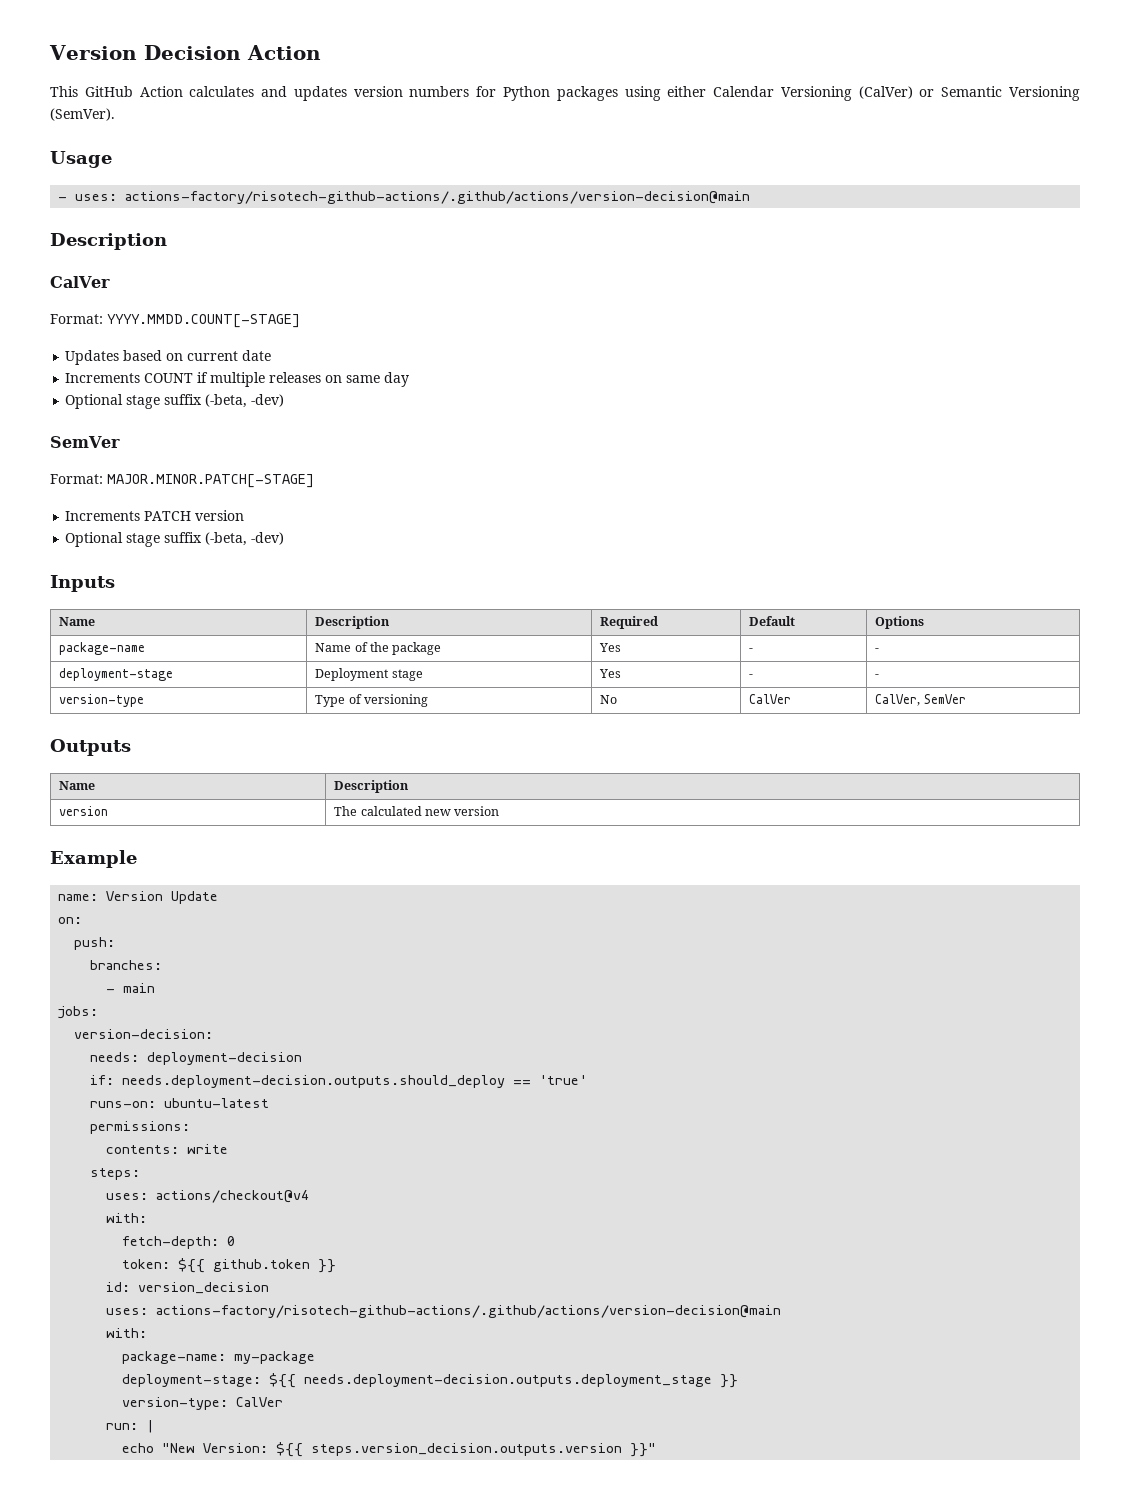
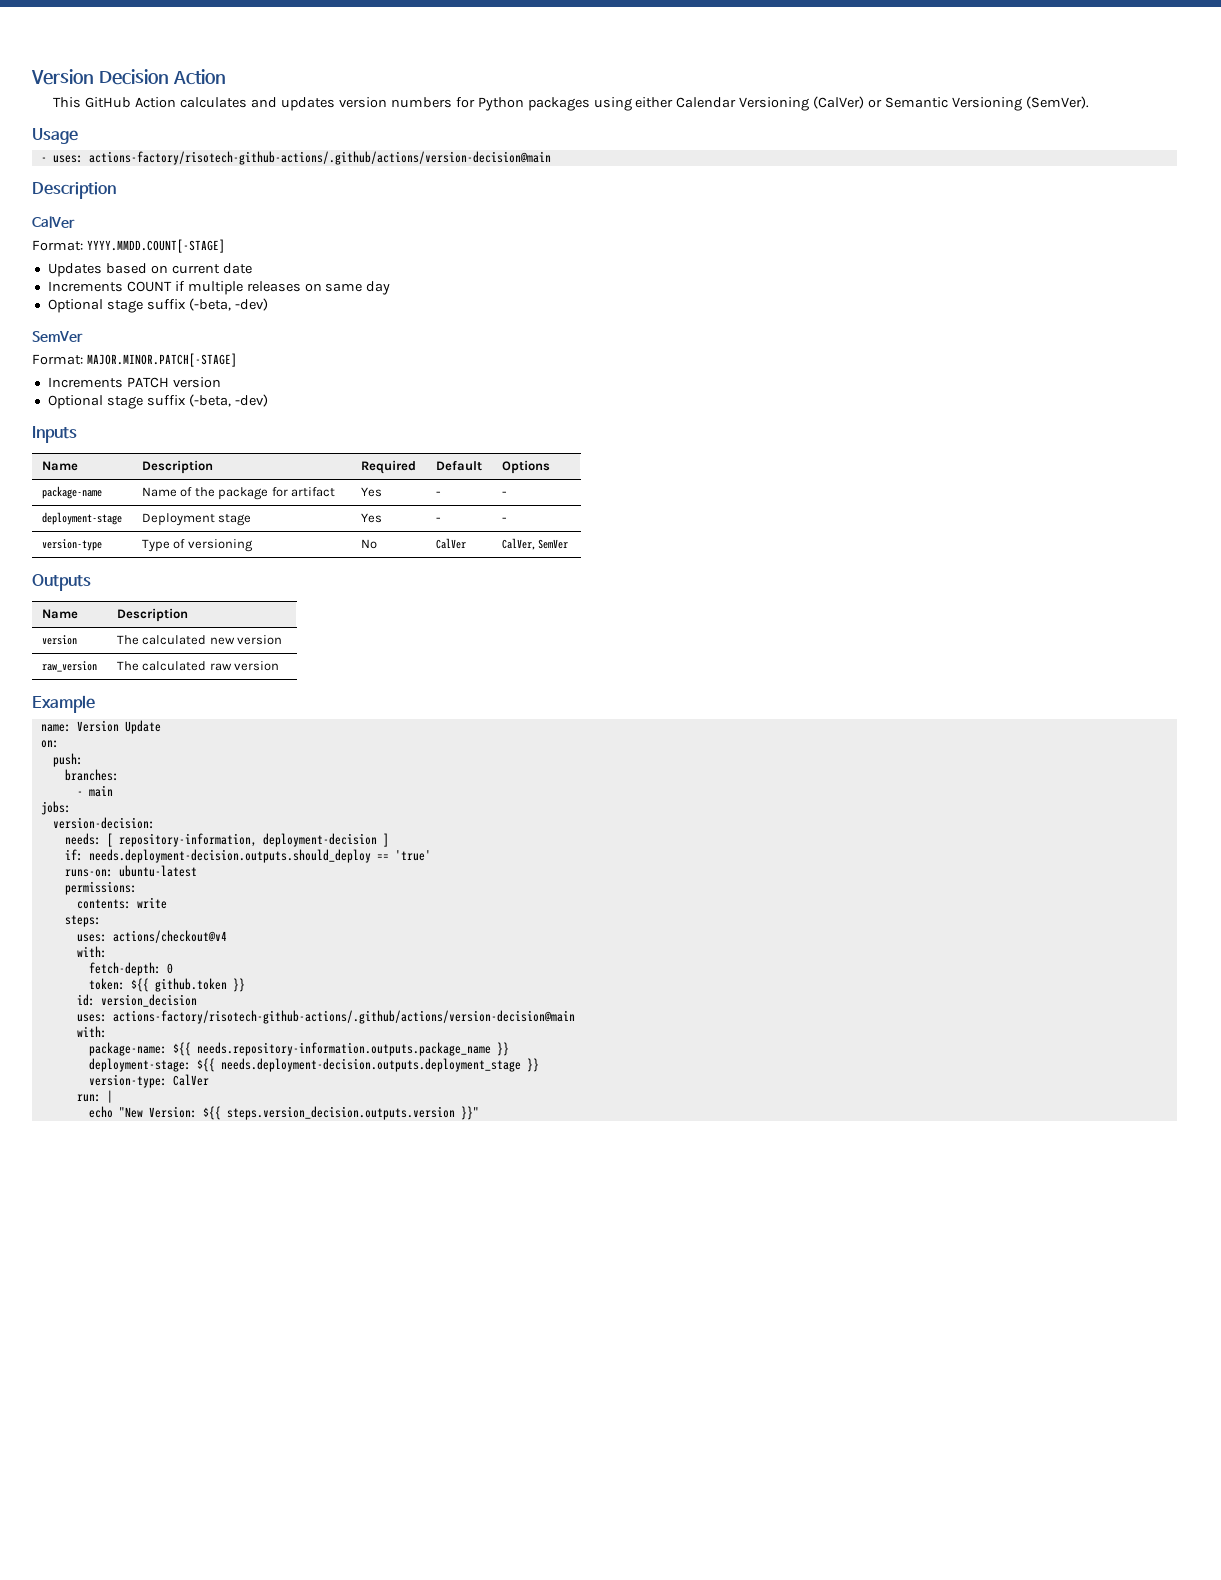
(442, 648) none -> [271,487,336,497] for artifact
(500, 811) none -> [41,661,97,672] [116,661,280,671] // raw_version | The calculated raw version
(140, 1057) none -> [106,833,257,847] [ repository-information,
(303, 1058) none -> [382,833,389,847] ]
[234,1351,316,1364] my-package -> [172,1042,509,1056] ${{ needs.repository-information.outputs.package_name }}

